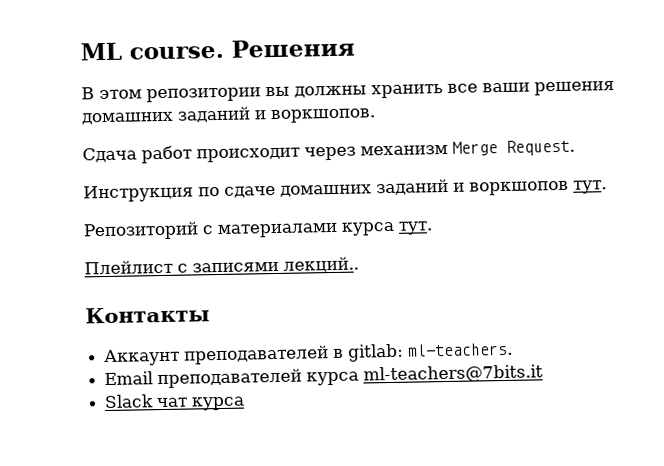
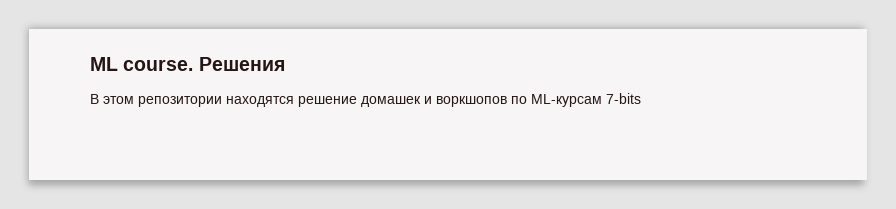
[265,80,615,99] [81,106,376,125] [82,139,575,164] [83,178,607,203] [83,221,433,241] [84,256,359,275] [85,306,210,324] [104,342,514,367] [104,364,544,389] [104,394,246,411] вы должны хранить все ваши решения домашних заданий и воркшопов. // Сдача работ происходит через механизм Merge Request. // Инструкция по сдаче домашних заданий и воркшопов тут. // Репозиторий с материалами курса тут. // Плейлист с записями лекций.. // Контакты // Аккаунт преподавателей в gitlab: ml-teachers. // Email преподавателей курса ml-teachers@7bits.it // Slack чат курса -> [226,93,641,107] находятся решение домашек и воркшопов по ML-курсам 7-bits

